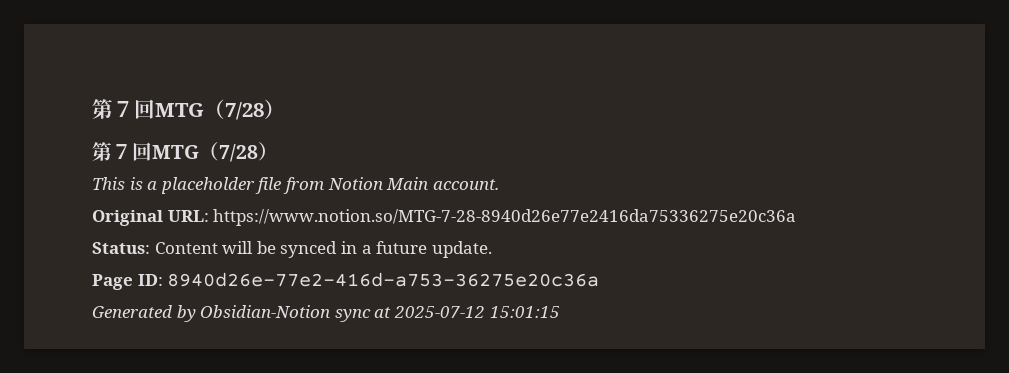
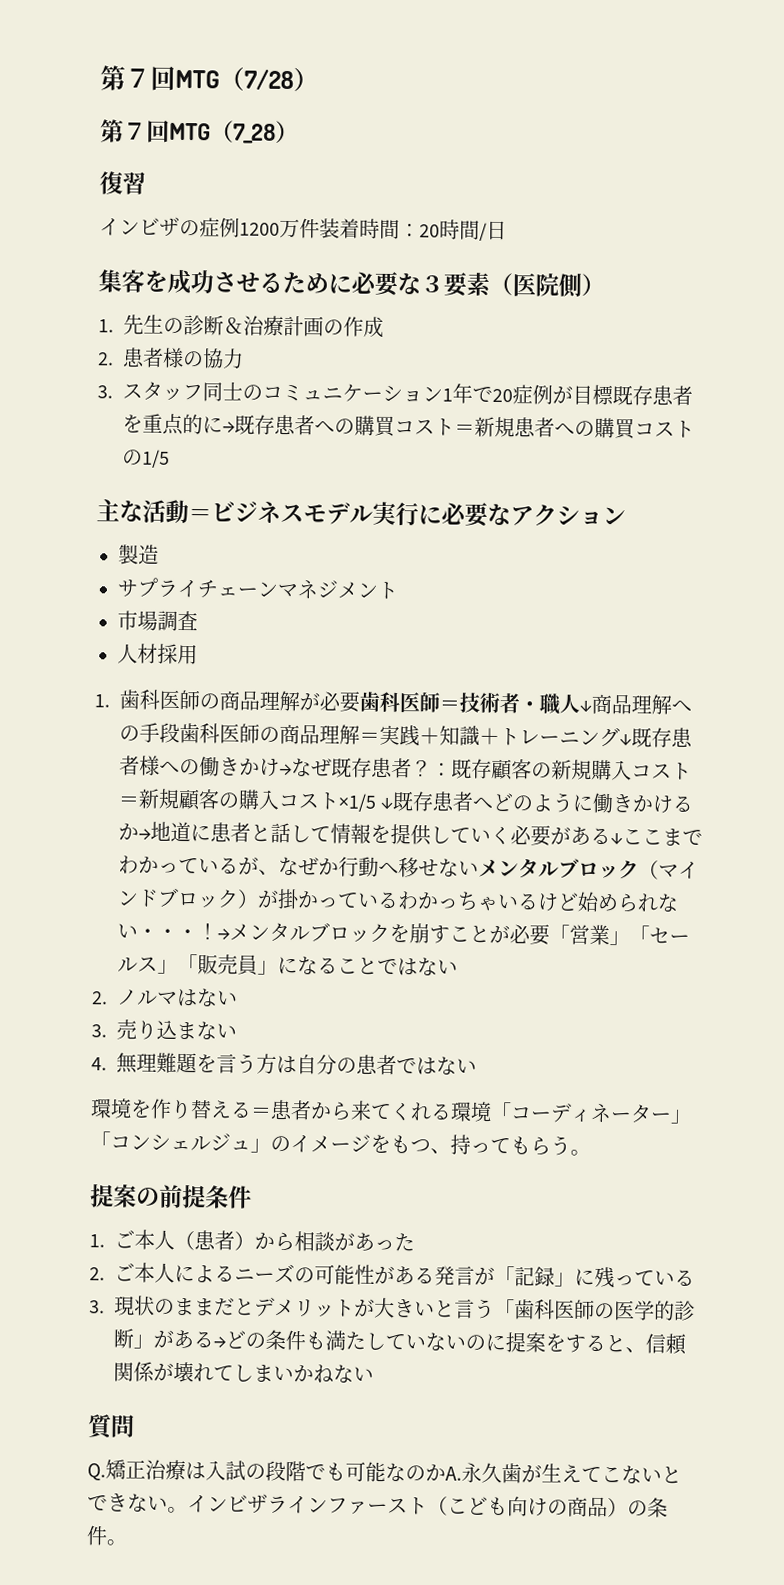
[219,142,278,162] [92,177,499,194] [92,209,797,226] [92,241,492,258] [92,272,600,290] [92,305,560,322] 7/28） // This is a placeholder file from Notion Main account. // Original URL: https://www.notion.so/MTG-7-28-8940d26e77e2416da75336275e20c36a // Status: Content will be synced in a future update. // Page ID: 8940d26e-77e2-416d-a753-36275e20c36a // Generated by Obsidian-Notion sync at 2025-07-12 15:01:15 -> [233,120,299,144] [99,171,146,195] [99,216,507,241] [98,269,605,298] [98,314,384,338] [98,347,244,369] [97,381,693,406] [122,413,695,440] [122,449,170,468] [96,499,626,527] [118,544,159,565] [117,577,398,600] [117,610,198,631] [117,643,198,665] [94,689,692,715] [119,722,693,748] [119,755,692,781] [118,788,694,814] [118,821,703,847] [118,855,699,880] [117,887,679,913] [117,922,690,946] [117,953,458,976] [91,988,238,1007] [91,1019,237,1040] [91,1052,477,1076] [90,1098,692,1124] [90,1131,591,1156] [90,1184,252,1209] [89,1229,415,1252] [89,1262,695,1289] [89,1295,695,1321] [113,1328,687,1355] [113,1361,374,1384] [87,1414,135,1440] [87,1459,682,1484] [87,1493,668,1518] [86,1525,127,1546] 7_28） // 復習 // インビザの症例1200万件装着時間：20時間/日 // 集客を成功させるために必要な３要素（医院側） // 1.先生の診断＆治療計画の作成 // 2.患者様の協力 // 3.スタッフ同士のコミュニケーション1年で20症例が目標既存患者を重点的に→既存患者への購買コスト＝新規患者への購買コストの1/5 // 主な活動＝ビジネスモデル実行に必要なアクション // 製造 // サプライチェーンマネジメント // 市場調査 // 人材採用 // 1.歯科医師の商品理解が必要歯科医師＝技術者・職人↓商品理解への手段歯科医師の商品理解＝実践＋知識＋トレーニング↓既存患者様への働きかけ→なぜ既存患者？：既存顧客の新規購入コスト＝新規顧客の購入コスト×1/5 ↓既存患者へどのように働きかけるか→地道に患者と話して情報を提供していく必要がある↓ここまでわかっているが、なぜか行動へ移せないメンタルブロック（マインドブロック）が掛かっているわかっちゃいるけど始められない・・・！→メンタルブロックを崩すことが必要「営業」「セールス」「販売員」になることではない // 2.ノルマはない // 3.売り込まない // 4.無理難題を言う方は自分の患者ではない // 環境を作り替える＝患者から来てくれる環境「コーディネーター」「コンシェルジュ」のイメージをもつ、持ってもらう。 // 提案の前提条件 // 1.ご本人（患者）から相談があった // 2.ご本人によるニーズの可能性がある発言が「記録」に残っている // 3.現状のままだとデメリットが大きいと言う「歯科医師の医学的診断」がある→どの条件も満たしていないのに提案をすると、信頼関係が壊れてしまいかねない // 質問 // Q.矯正治療は入試の段階でも可能なのかA.永久歯が生えてこないとできない。インビザラインファースト（こども向けの商品）の条件。

